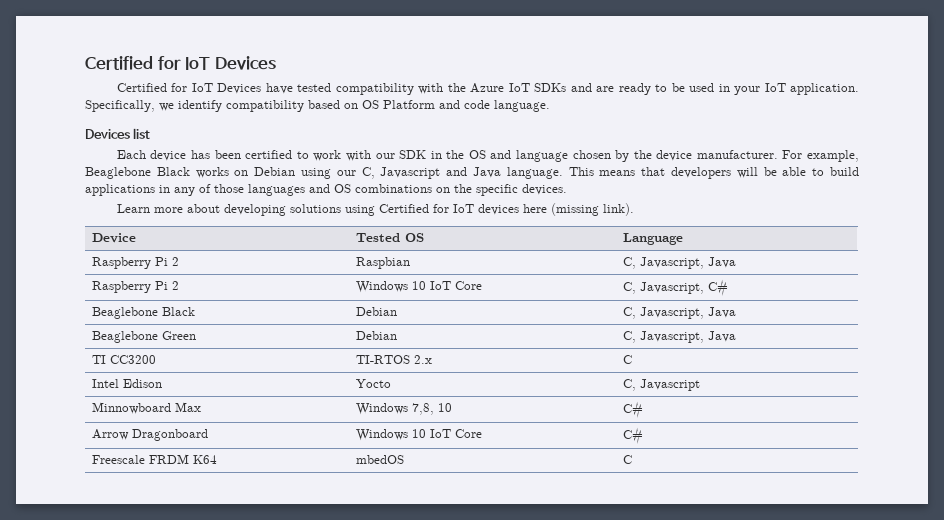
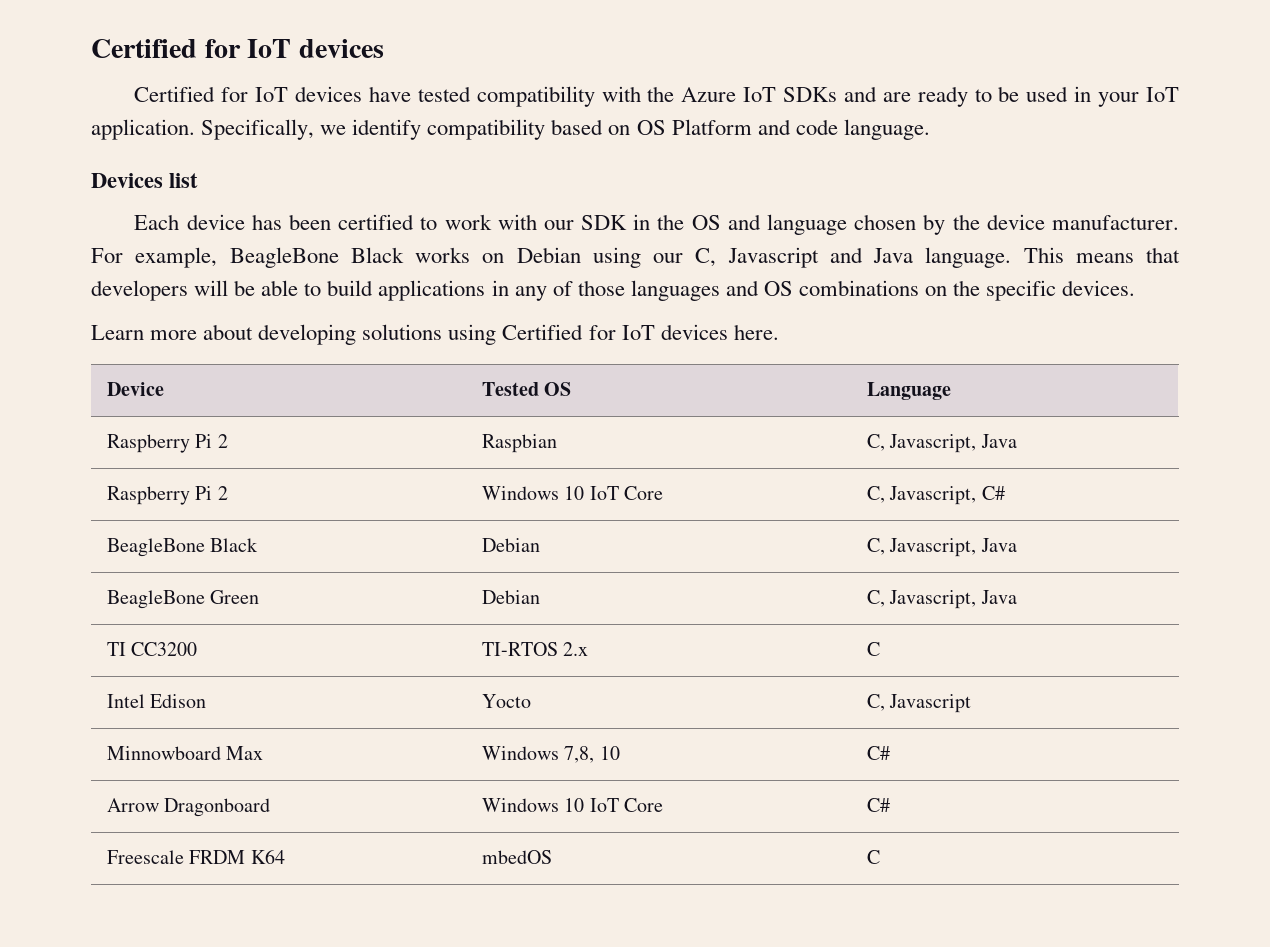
[85,56,276,70] [116,83,262,94] Certified for IoT Devices // Certified for IoT Devices -> [91,39,384,58] [134,86,362,102] Certified for IoT devices // Certified for IoT devices
[85,167,151,179] Beaglebone -> [229,247,339,268] BeagleBone
[522,203,634,216] here (missing link). -> [733,324,779,340] here.
[92,307,159,319] Beaglebone -> [106,538,205,557] BeagleBone
[92,331,159,343] Beaglebone -> [106,590,205,609] BeagleBone

